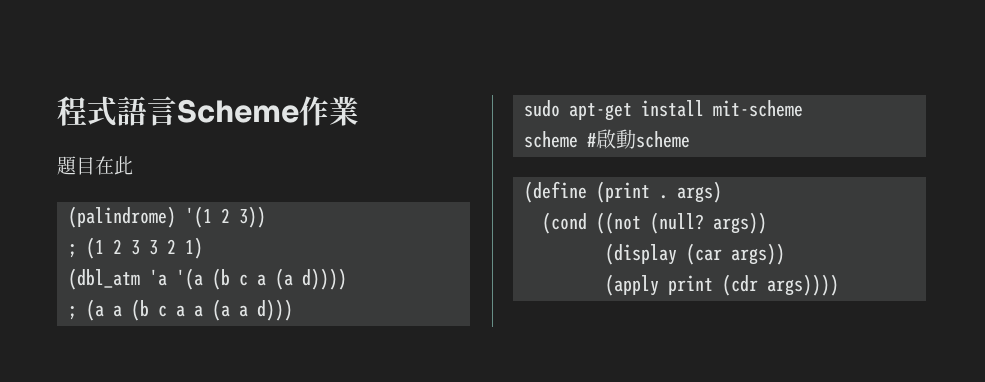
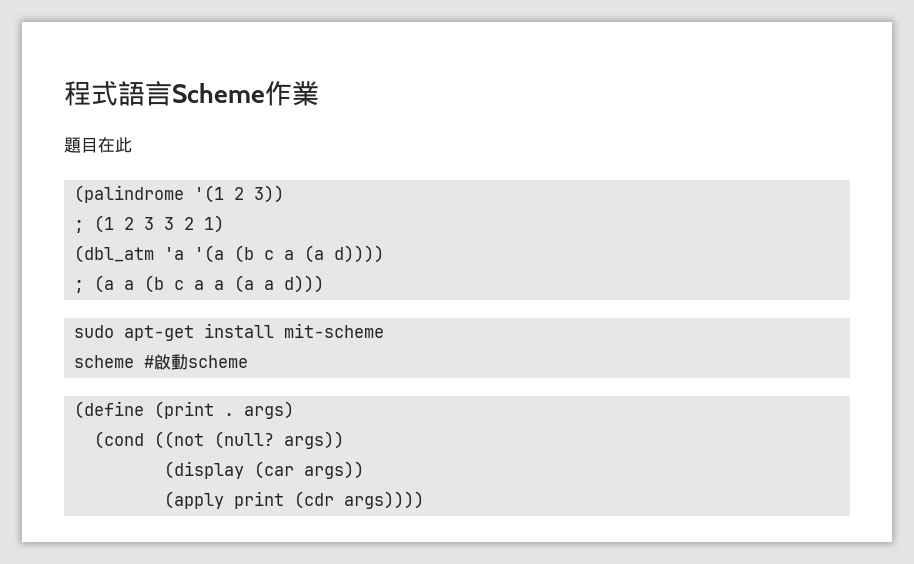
[68,206,177,228] (palindrome) -> [74,185,185,203] (palindrome

